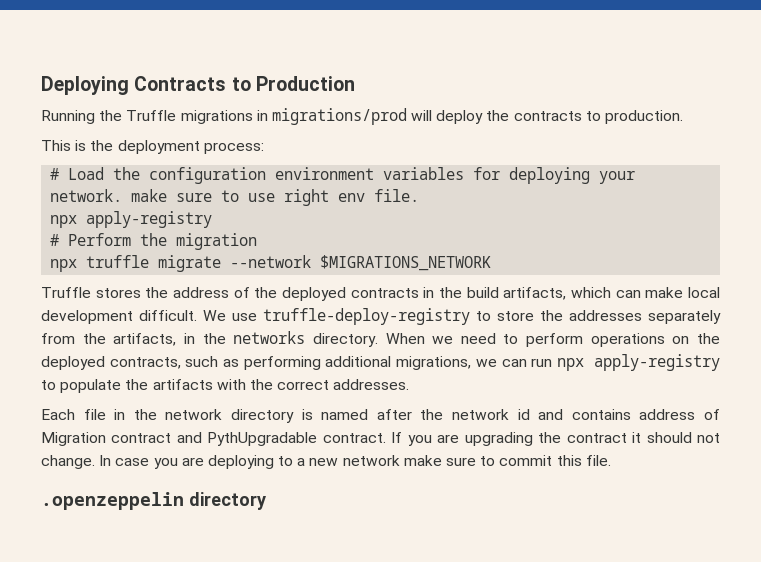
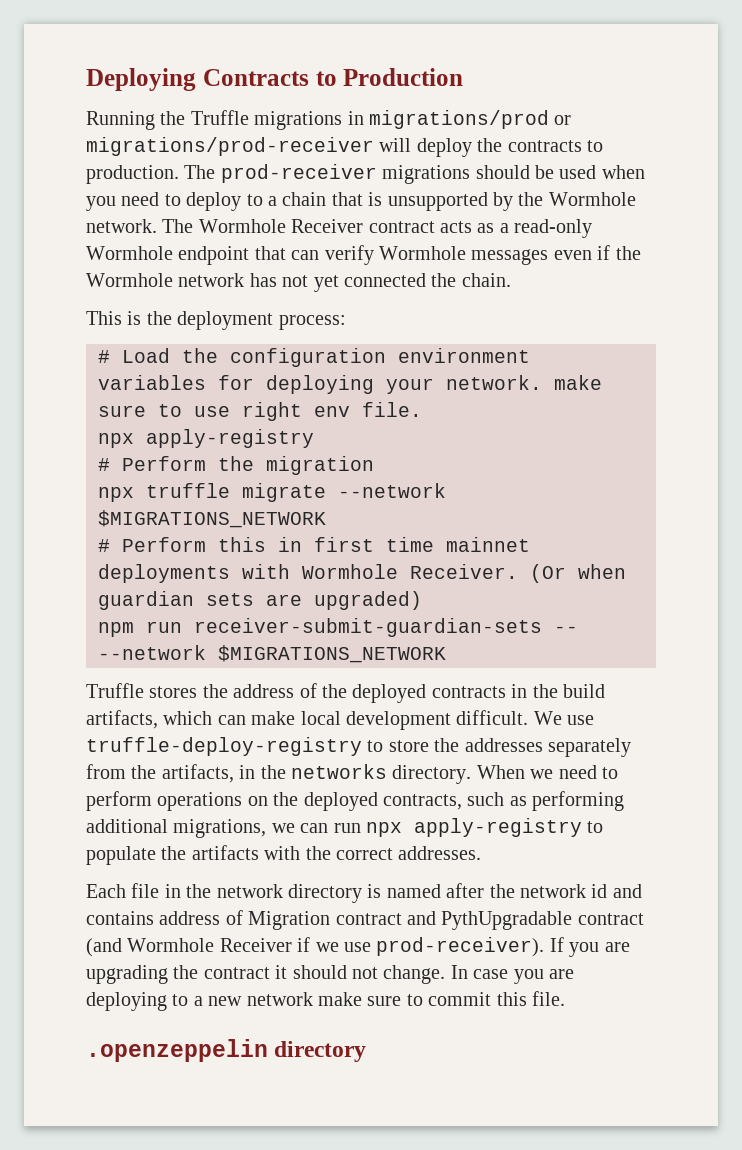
(407, 116) none -> [554,115,572,125] [86,137,374,156] or migrations/prod-receiver
(684, 117) none -> [184,164,645,184] [86,192,636,211] [86,219,593,238] [86,245,641,265] [86,273,511,292] The prod-receiver migrations should be used when you need to deploy to a chain that is unsupported by the Wormhole network. The Wormhole Receiver contract acts as a read-only Wormhole endpoint that can verify Wormhole messages even if the Wormhole network has not yet connected the chain.
(492, 263) none -> [98,537,530,552] [98,564,626,583] [98,591,422,610] [98,618,578,637] [98,645,446,663] // # Perform this in first time mainnet deployments with Wormhole Receiver. (Or when guardian sets are upgraded) // npm run receiver-submit-guardian-sets -- --network $MIGRATIONS_NETWORK
[322,433,386,443] contract. -> [577,913,644,925] [86,937,545,957] contract (and Wormhole Receiver if we use prod-receiver).

